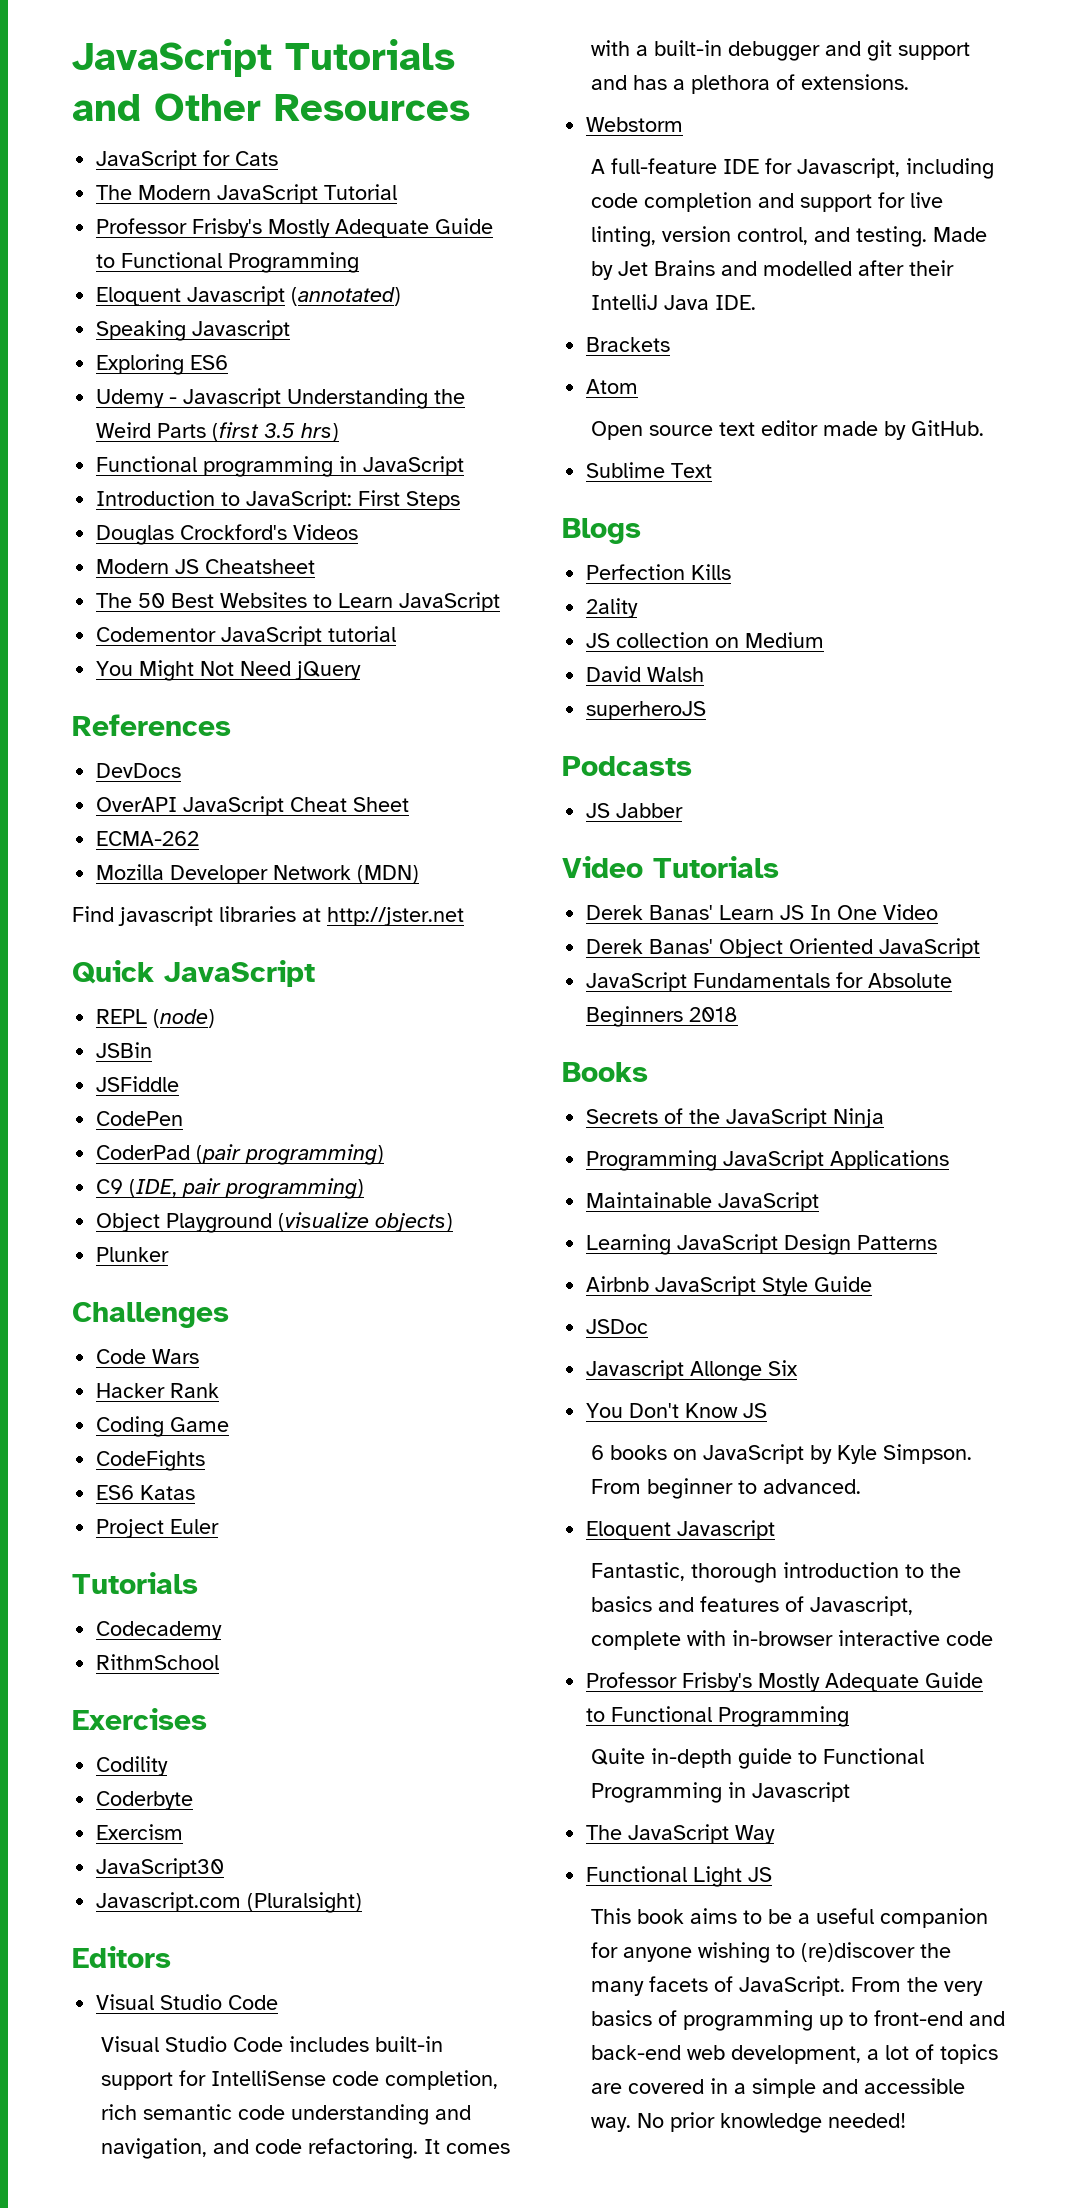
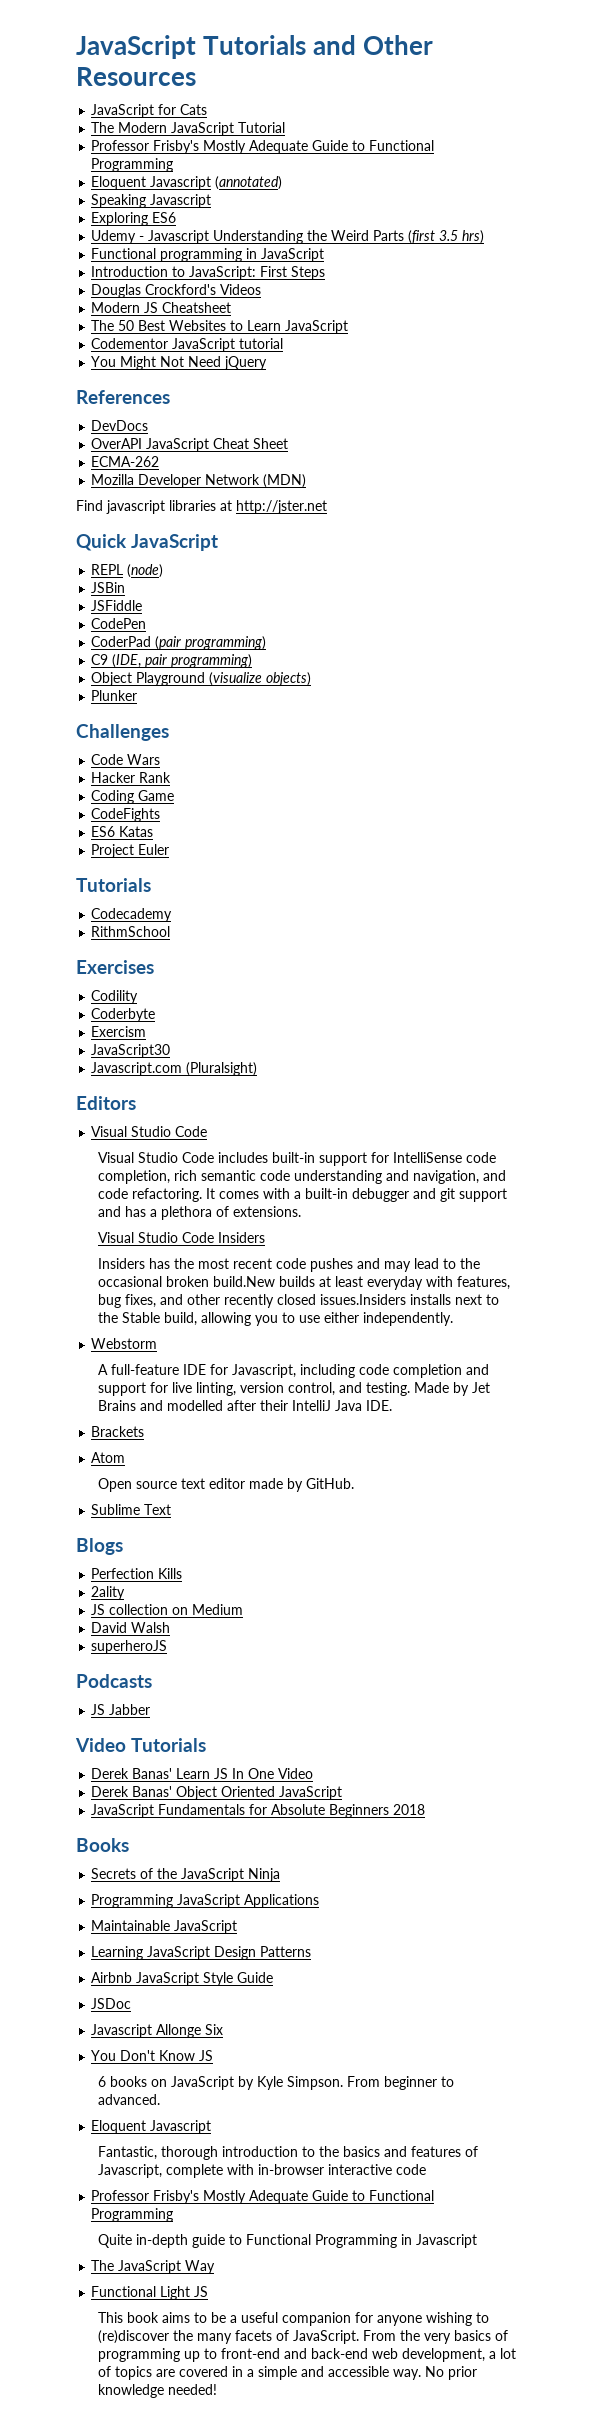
(910, 82) none -> [98,1232,266,1243] [98,1258,481,1272] [98,1276,511,1290] [98,1294,500,1308] [98,1312,454,1326] // Visual Studio Code Insiders // Insiders has the most recent code pushes and may lead to the occasional broken build.New builds at least everyday with features, bug fixes, and other recently closed issues.Insiders installs next to the Stable build, allowing you to use either independently.

